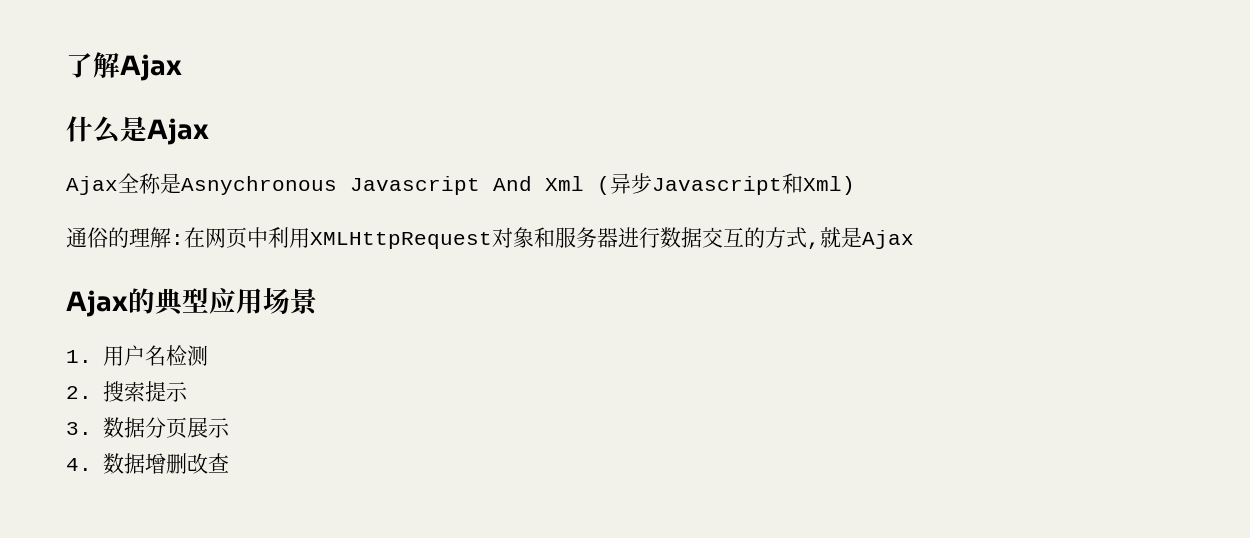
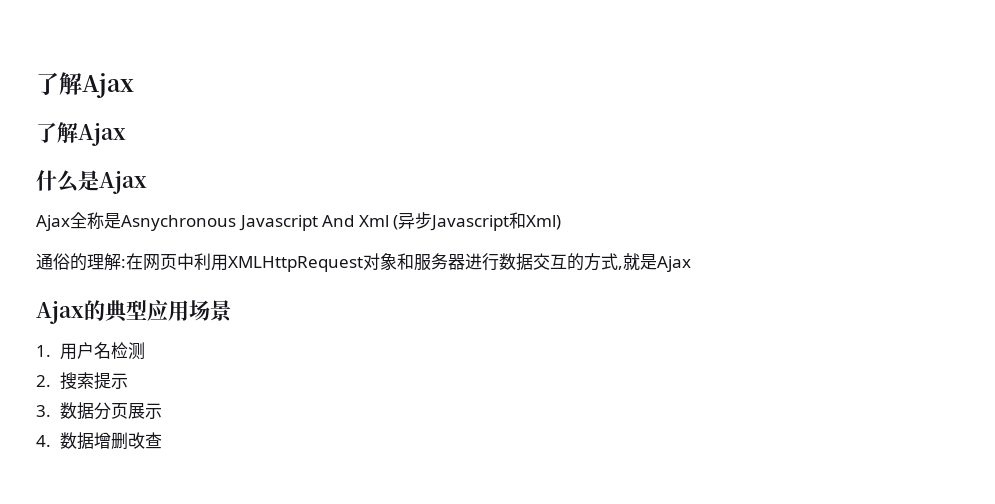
[66,52,182,81] 了解Ajax -> [36,72,134,98] [36,122,126,146] 了解Ajax // 了解Ajax

